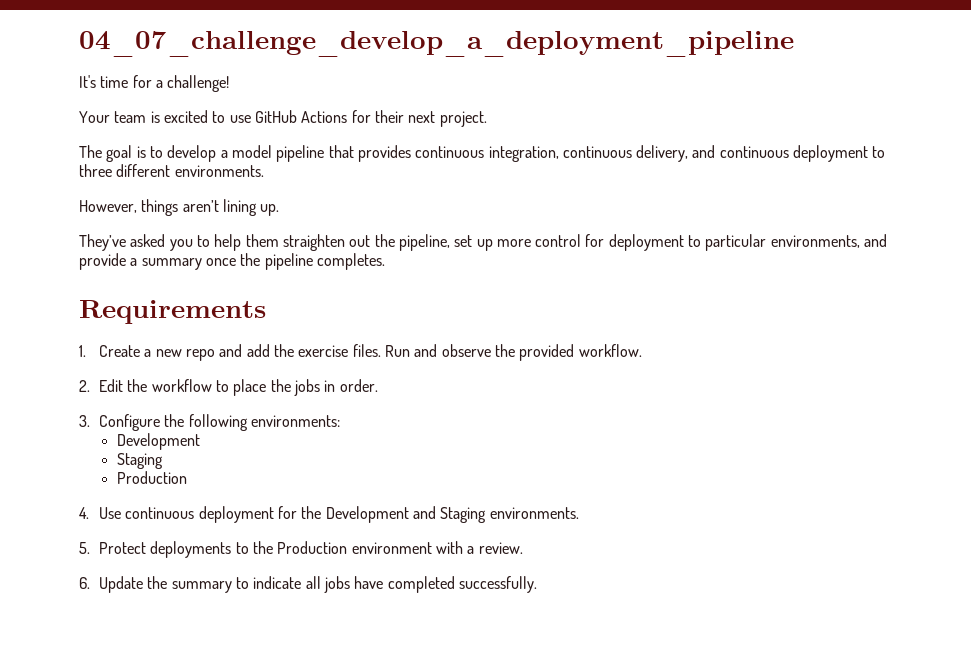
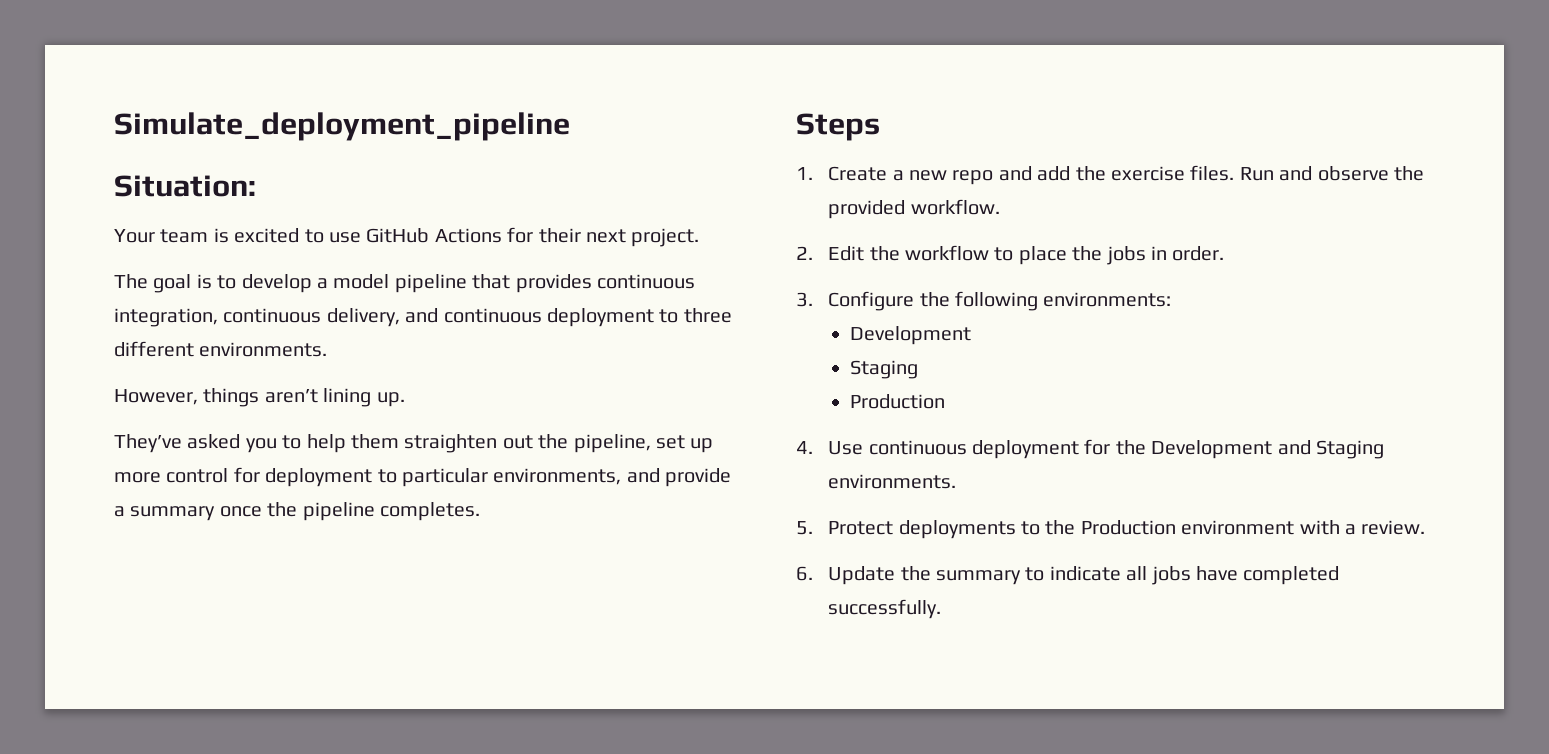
[79,31,794,57] [79,75,230,92] 04_07_challenge_develop_a_deployment_pipeline // It's time for a challenge! -> [114,112,570,141] [114,175,256,197] Simulate_deployment_pipeline // Situation:
[79,300,266,324] Requirements -> [796,113,880,141] Steps

